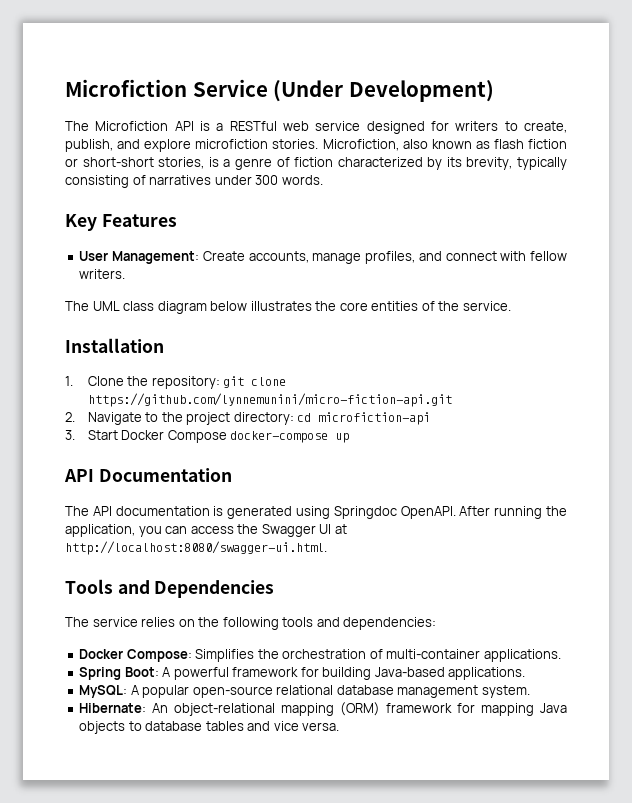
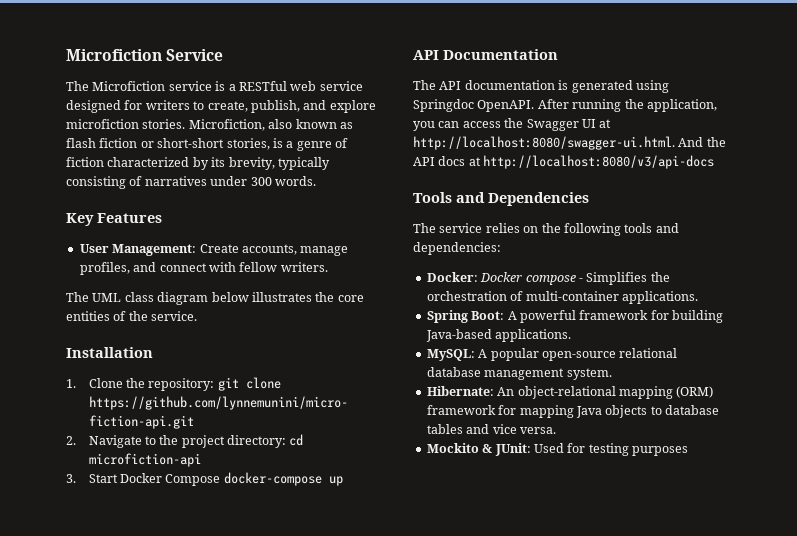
[273,80,494,102] (Under Development) -> (224, 55) none
[174,121,194,131] API -> [168,81,212,91] service
(327, 548) none -> [678,137,726,147] [413,155,715,169] And the API docs at http://localhost:8080/v3/api-docs
[79,649,192,662] Docker Compose: -> [426,272,583,285] Docker: Docker compose -
(340, 726) none -> [426,443,688,456] // Mockito & JUnit: Used for testing purposes

